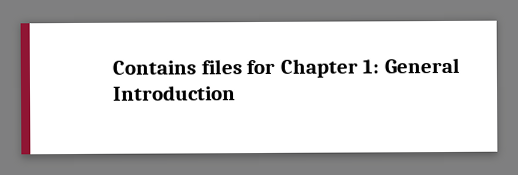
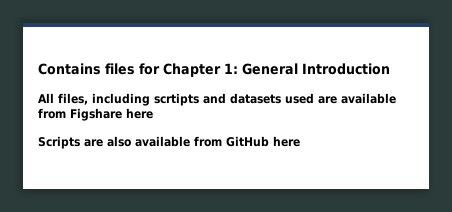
(236, 93) none -> [38,93,396,106] [38,108,153,121] [38,136,300,149] // All files, including scrtipts and datasets used are available from Figshare here // Scripts are also available from GitHub here

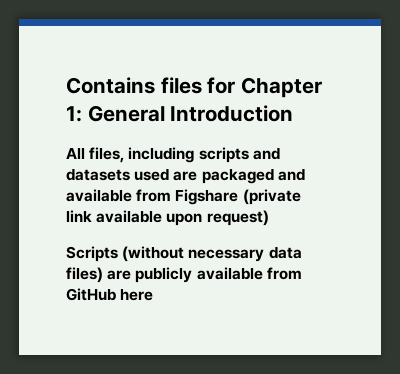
[154,93,199,106] scrtipts -> [198,147,249,163] scripts
(337, 100) none -> [201,169,305,184] packaged and
[126,108,153,119] [38,136,131,149] here // Scripts are also -> [242,189,301,205] [66,210,269,226] [66,246,302,262] [66,267,193,283] (private link available upon request) // Scripts (without necessary data files) are publicly

